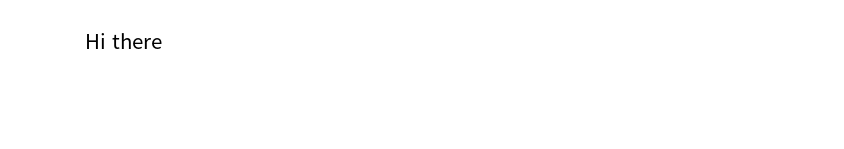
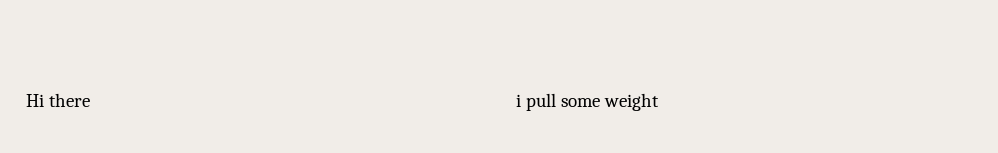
(162, 41) none -> [516,93,660,111] // i pull some weight

